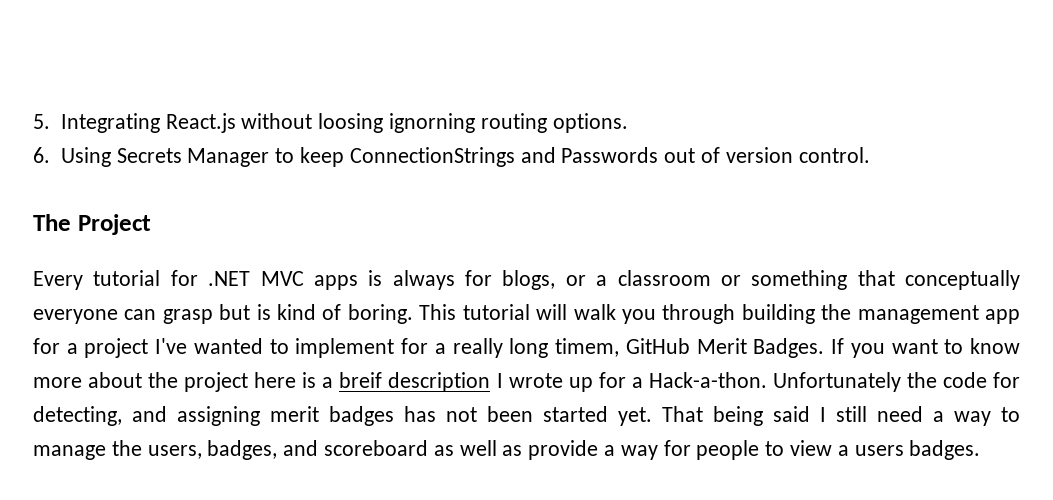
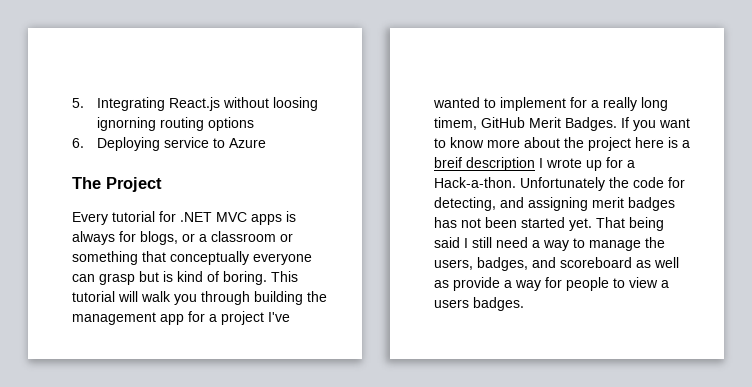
[552,113,628,133] options. -> [207,117,254,131] options
[60,147,870,167] Using Secrets Manager to keep ConnectionStrings and Passwords out of version control. -> [96,137,266,151] Deploying service to Azure

